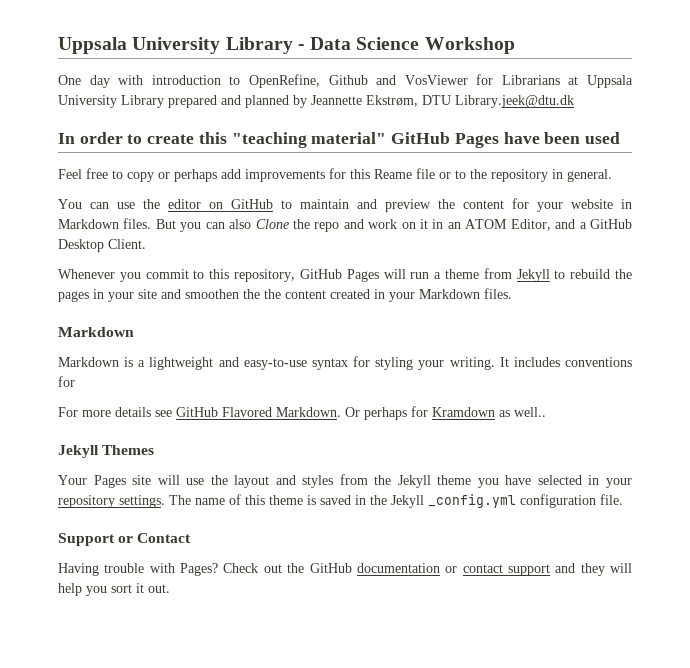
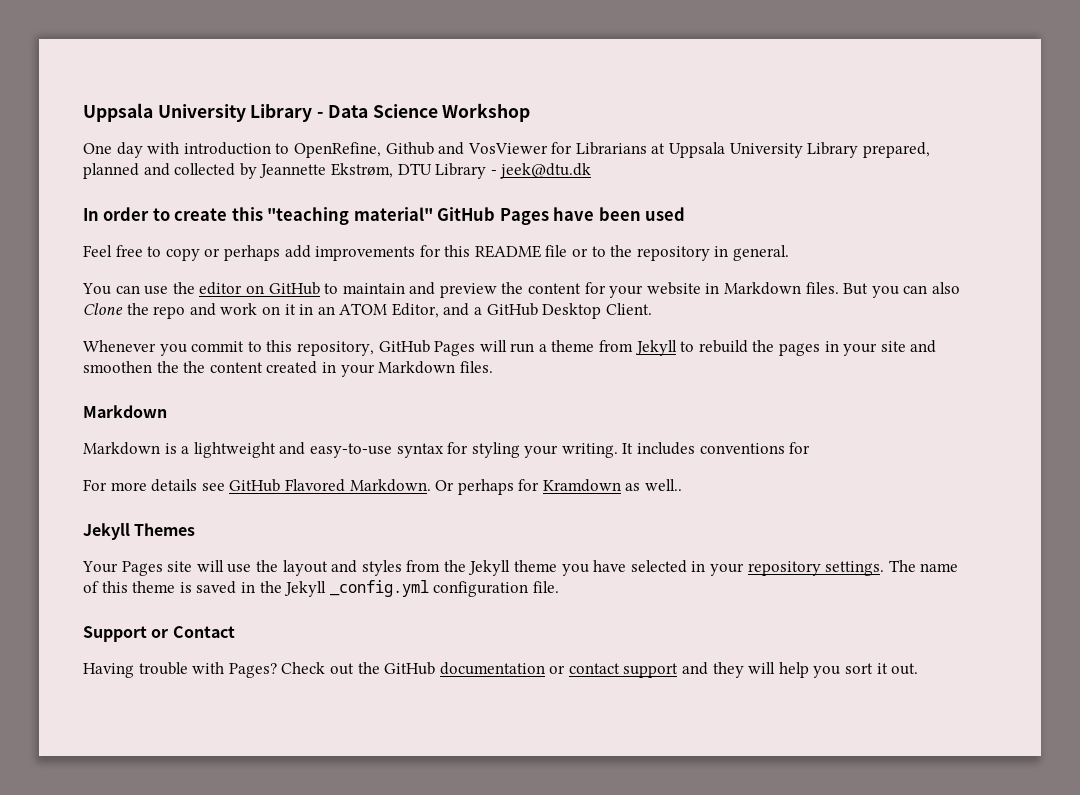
[168,95,289,108] prepared and planned -> [862,142,930,158] [83,163,236,179] prepared, planned and collected
[455,95,574,108] Library.jeek@dtu.dk -> [435,163,592,179] Library - jeek@dtu.dk
[374,169,412,179] Reame -> [474,245,541,258] README

